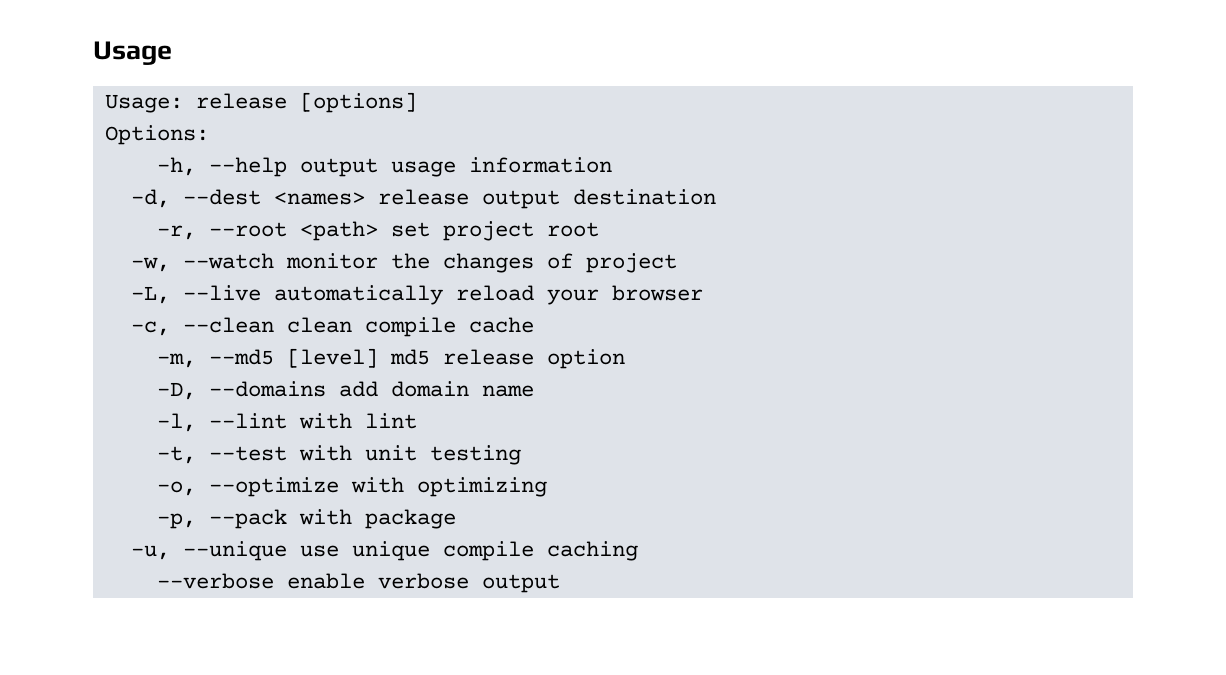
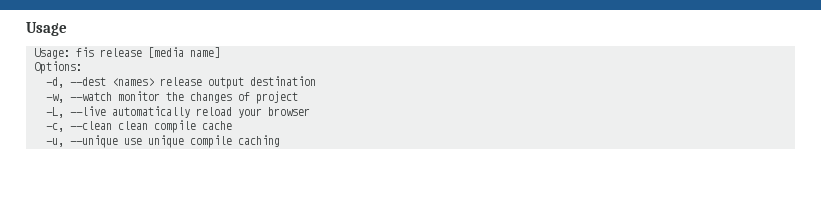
[196,92,417,113] [105,125,209,145] [157,157,612,177] release [options] // Options: // -h, --help output usage information -> [75,47,220,58] [33,61,82,74] fis release [media name] // Options:
[157,221,599,241] // -r, --root <path> set project root -> (316, 81) none
[157,348,625,369] [157,381,534,400] [157,413,417,432] [157,445,521,465] [157,477,547,497] [157,509,456,529] // -m, --md5 [level] md5 release option // -D, --domains add domain name // -l, --lint with lint // -t, --test with unit testing // -o, --optimize with optimizing // -p, --pack with package -> (232, 125) none
[157,573,560,593] // --verbose enable verbose output -> (280, 141) none

